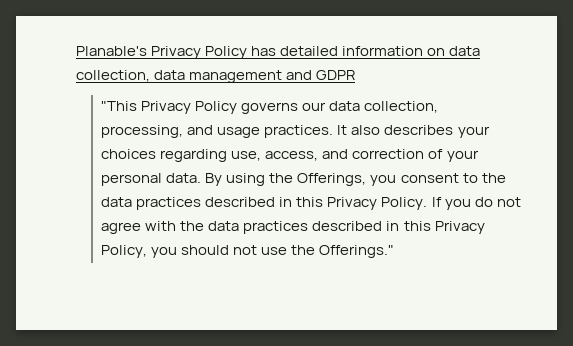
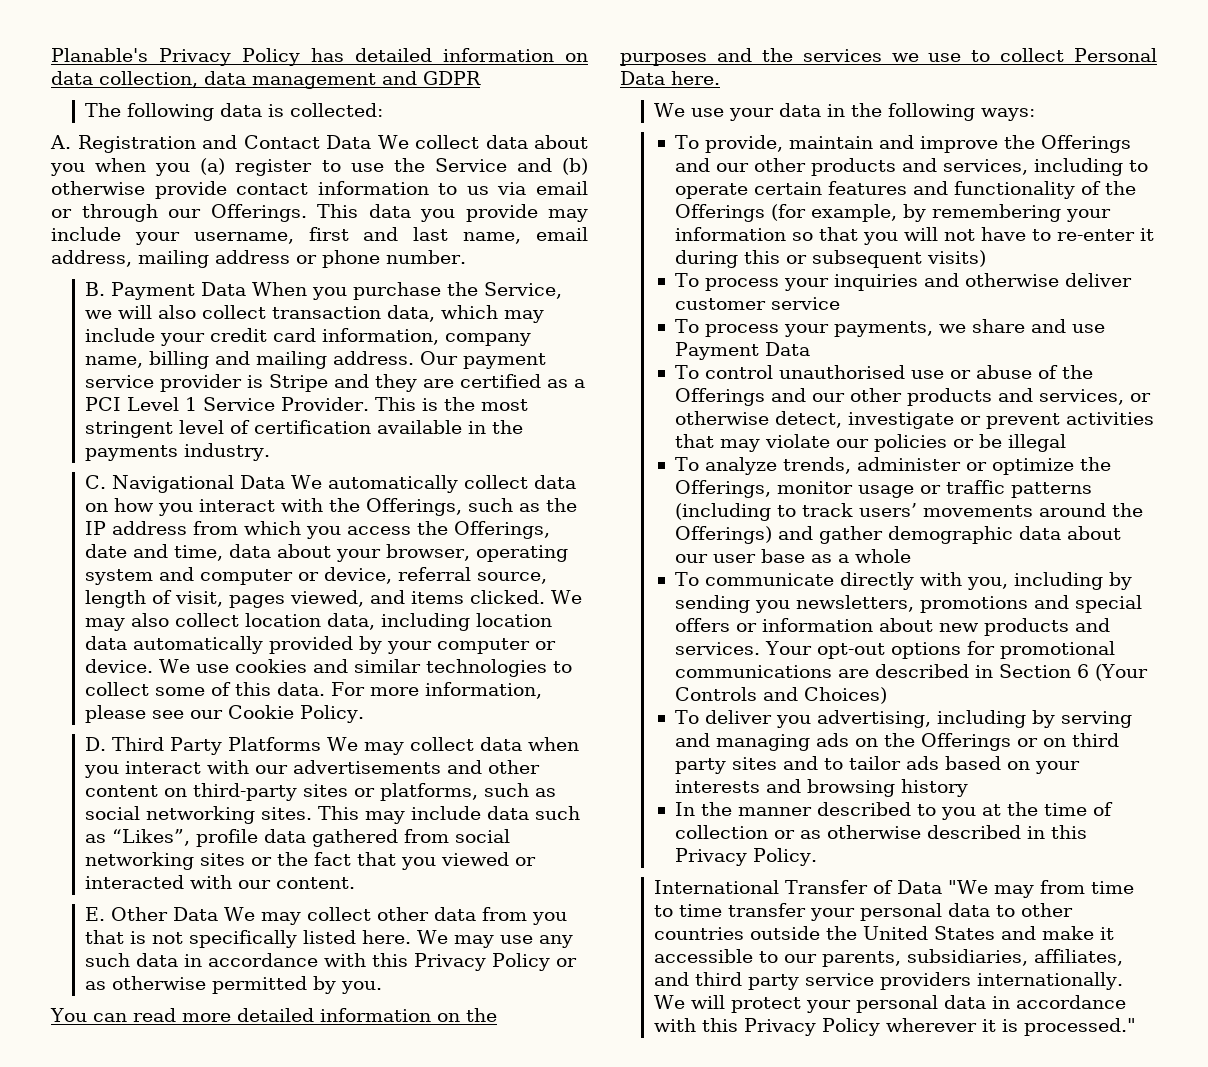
[101,101,439,114] [101,125,490,138] [101,149,479,162] [101,173,506,186] [101,197,202,210] "This Privacy Policy governs our data collection, processing, and usage practices. It also describes your choices regarding use, access, and correction of your personal data. By using the Offerings, you consent to the data practices -> [85,103,384,121] [50,135,588,153] [50,158,589,176] [51,181,588,199] [51,204,588,222] [51,227,588,245] [51,250,466,268] [85,282,563,300] [85,305,545,323] [85,328,532,346] [85,351,547,369] [85,374,586,392] [85,397,529,411] [85,420,524,438] [85,443,271,461] [85,475,577,493] [85,498,578,516] [85,521,551,539] [85,544,569,562] [85,567,548,585] [85,590,583,608] [85,613,553,631] [85,636,557,654] [85,659,573,677] [85,682,543,699] [85,705,365,723] [85,737,580,755] [84,760,541,778] [85,783,557,801] [85,806,581,824] [85,829,511,847] [85,852,537,870] [85,875,356,889] [85,907,568,925] [85,930,574,948] [85,953,578,971] [85,976,383,994] [50,1008,497,1022] [620,48,1158,66] [620,71,720,85] [654,103,1036,121] [675,135,1132,153] [675,158,1149,176] [675,181,1137,199] [675,204,1112,222] [675,227,1155,245] [675,250,987,268] [675,273,1133,291] [675,297,841,310] [675,319,1106,337] [675,342,811,360] [675,365,1094,379] [675,388,1152,406] [675,411,1155,429] [675,434,1067,452] [675,457,1112,475] [675,480,1093,498] [675,503,1144,521] [675,526,1122,544] [675,549,912,563] [675,572,1133,590] [675,595,1143,613] [675,618,1111,636] [675,641,1116,659] [675,664,1149,681] [675,687,888,704] [675,710,1133,728] [675,733,1120,751] [675,756,1081,774] [675,779,969,797] [675,802,1114,820] [675,825,922,839] The following data is collected: // A. Registration and Contact Data We collect data about you when you (a) register to use the Service and (b) otherwise provide contact information to us via email or through our Offerings. This data you provide may include your username, first and last name, email address, mailing address or phone number. // B. Payment Data When you purchase the Service, we will also collect transaction data, which may include your credit card information, company name, billing and mailing address. Our payment service provider is Stripe and they are certified as a PCI Level 1 Service Provider. This is the most stringent level of certification available in the payments industry. // C. Navigational Data We automatically collect data on how you interact with the Offerings, such as the IP address from which you access the Offerings, date and time, data about your browser, operating system and computer or device, referral source, length of visit, pages viewed, and items clicked. We may also collect location data, including location data automatically provided by your computer or device. We use cookies and similar technologies to collect some of this data. For more information, please see our Cookie Policy. // D. Third Party Platforms We may collect data when you interact with our advertisements and other content on third-party sites or platforms, such as social networking sites. This may include data such as “Likes”, profile data gathered from social networking sites or the fact that you viewed or interacted with our content. // E. Other Data We may collect other data from you that is not specifically listed here. We may use any such data in accordance with this Privacy Policy or as otherwise permitted by you. // You can read more detailed information on the purposes and the services we use to collect Personal Data here. // We use your data in the following ways: // To provide, maintain and improve the Offerings and our other products and services, including to operate certain features and functionality of the Offerings (for example, by remembering your information so that you will not have to re-enter it during this or subsequent visits) // To process your inquiries and otherwise deliver customer service // To process your payments, we share and use Payment Data // To control unauthorised use or abuse of the Offerings and our other products and services, or otherwise detect, investigate or prevent activities that may violate our policies or be illegal // To analyze trends, administer or optimize the Offerings, monitor usage or traffic patterns (including to track users’ movements around the Offerings) and gather demographic data about our user base as a whole // To communicate directly with you, including by sending you newsletters, promotions and special offers or information about new products and services. Your opt-out options for promotional communications are described in Section 6 (Your Controls and Choices) // To deliver you advertising, including by serving and managing ads on the Offerings or on third party sites and to tailor ads based on your interests and browsing history // In the manner described to you at the time of collection or as otherwise
[431,197,521,210] [101,221,485,234] [101,245,395,258] If you do not agree with the data practices described in this Privacy Policy, you should not use the Offerings." -> [654,880,1135,898] [654,903,1074,921] [654,926,1115,940] [654,949,1124,967] [654,972,1124,990] [654,995,1127,1013] [654,1018,1137,1036] // International Transfer of Data "We may from time to time transfer your personal data to other countries outside the United States and make it accessible to our parents, subsidiaries, affiliates, and third party service providers internationally. We will protect your personal data in accordance with this Privacy Policy wherever it is processed."

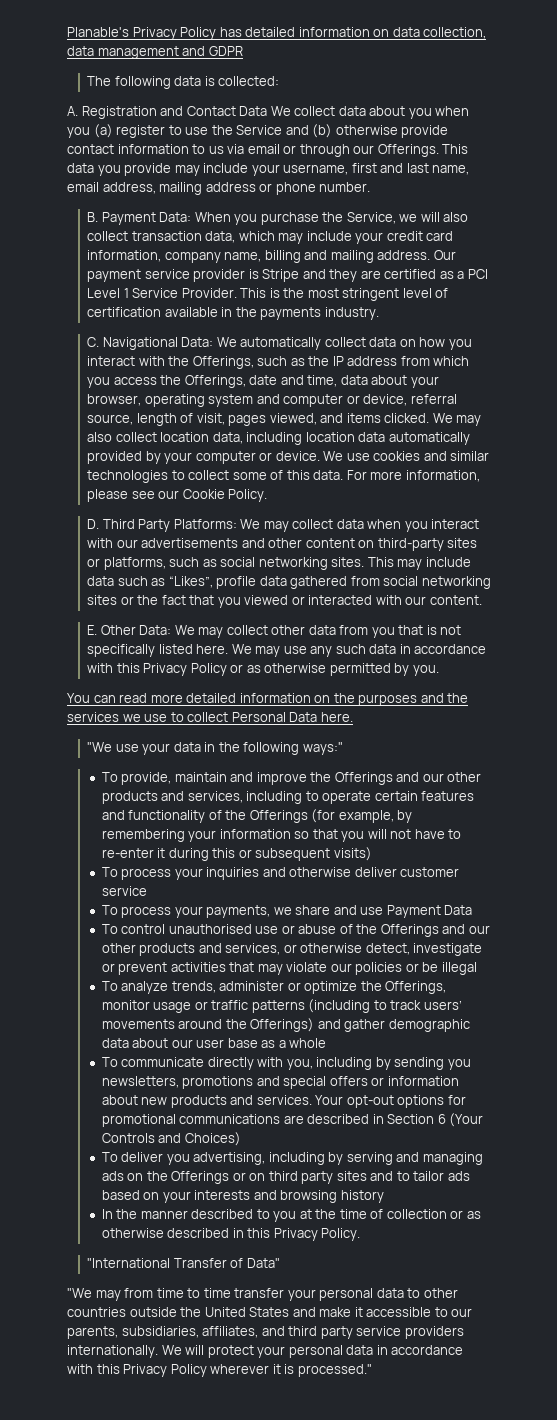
[201,282,247,296] Data -> [159,212,192,222] Data:
[240,475,286,489] Data -> [181,337,214,347] Data:
[228,737,322,751] Platforms -> [173,519,237,529] Platforms:
[173,907,219,921] Data -> [139,625,172,635] Data:
[654,103,686,117] We -> [87,742,113,752] "We
[981,108,1036,121] ways: -> [302,742,343,755] ways:"
[654,880,780,894] International -> [87,1258,171,1268] "International
[897,880,943,894] Data -> [246,1258,280,1268] Data" //

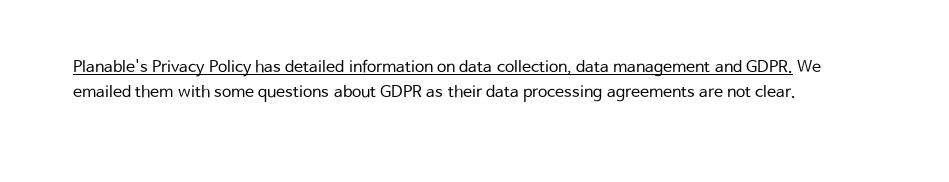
[208,46,243,56] [87,76,280,89] [67,106,470,119] [67,124,449,138] [67,144,469,157] [67,163,470,176] [67,182,371,195] [87,212,469,225] [87,231,454,244] [87,250,456,263] [87,269,488,282] [87,288,449,301] [87,307,379,320] [87,337,472,350] [87,356,470,369] [87,375,439,388] [87,394,457,407] [87,413,482,426] [87,432,470,445] [87,451,490,464] [87,470,480,483] [87,489,268,502] [87,519,480,532] [87,538,478,551] [87,557,471,570] [87,576,491,589] [87,595,482,608] [87,625,462,638] [87,644,487,657] [87,663,439,676] [67,693,469,706] [67,712,353,722] [87,742,343,755] [101,772,482,785] [101,791,475,804] [101,809,413,823] [101,829,462,842] [101,847,372,861] [101,867,460,880] [101,886,147,896] [101,905,473,918] [101,924,490,937] [101,943,483,956] [101,962,477,975] [101,981,447,994] [101,999,462,1013] [101,1018,470,1032] [101,1038,327,1048] [101,1057,471,1070] [101,1076,459,1089] [101,1095,466,1108] [101,1113,484,1127] [101,1132,241,1146] [101,1152,483,1165] [101,1171,470,1184] [101,1190,384,1203] [101,1209,481,1222] [101,1228,361,1241] [87,1258,280,1268] [67,1288,458,1301] [67,1307,473,1317] [67,1326,464,1339] [67,1345,464,1358] [67,1364,372,1377] GDPR // The following data is collected: // A. Registration and Contact Data We collect data about you when you (a) register to use the Service and (b) otherwise provide contact information to us via email or through our Offerings. This data you provide may include your username, first and last name, email address, mailing address or phone number. // B. Payment Data: When you purchase the Service, we will also collect transaction data, which may include your credit card information, company name, billing and mailing address. Our payment service provider is Stripe and they are certified as a PCI Level 1 Service Provider. This is the most stringent level of certification available in the payments industry. // C. Navigational Data: We automatically collect data on how you interact with the Offerings, such as the IP address from which you access the Offerings, date and time, data about your browser, operating system and computer or device, referral source, length of visit, pages viewed, and items clicked. We may also collect location data, including location data automatically provided by your computer or device. We use cookies and similar technologies to collect some of this data. For more information, please see our Cookie Policy. // D. Third Party Platforms: We may collect data when you interact with our advertisements and other content on third-party sites or platforms, such as social networking sites. This may include data such as “Likes”, profile data gathered from social networking sites or the fact that you viewed or interacted with our content. // E. Other Data: We may collect other data from you that is not specifically listed here. We may use any such data in accordance with this Privacy Policy or as otherwise permitted by you. // You can read more detailed information on the purposes and the services we use to collect Personal Data here. // "We use your data in the following ways:" // To provide, maintain and improve the Offerings and our other products and services, including to operate certain features and functionality of the Offerings (for example, by remembering your information so that you will not have to re-enter it during this or subsequent visits) // To process your inquiries and otherwise deliver customer service // To process your payments, we share and use Payment Data // To control unauthorised use or abuse of the Offerings and our other products and services, or otherwise detect, investigate or prevent activities that may violate our policies or be illegal // To analyze trends, administer or optimize the Offerings, monitor usage or traffic patterns (including to track users’ movements around the Offerings) and gather demographic data about our user base as a whole // To communicate directly with you, including by sending you newsletters, promotions and special offers or information about new products and services. Your opt-out options for promotional communications are described in Section 6 (Your Controls and Choices) // To deliver you advertising, including by serving and managing ads on the Offerings or on third party sites and to tailor ads based on your interests and browsing history // In the manner described to you at the time of collection or as otherwise described in this Privacy Policy. // "International Transfer of Data" // "We may from time to time transfer your personal data to other countries outside the United States and make it accessible to our parents, subsidiaries, affiliates, and third party service providers internationally. We will protect your personal data in accordance with this Privacy Policy wherever it is processed." -> [745,60,822,73] [73,85,797,102] GDPR. We emailed them with some questions about GDPR as their data processing agreements are not clear.

